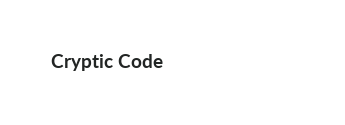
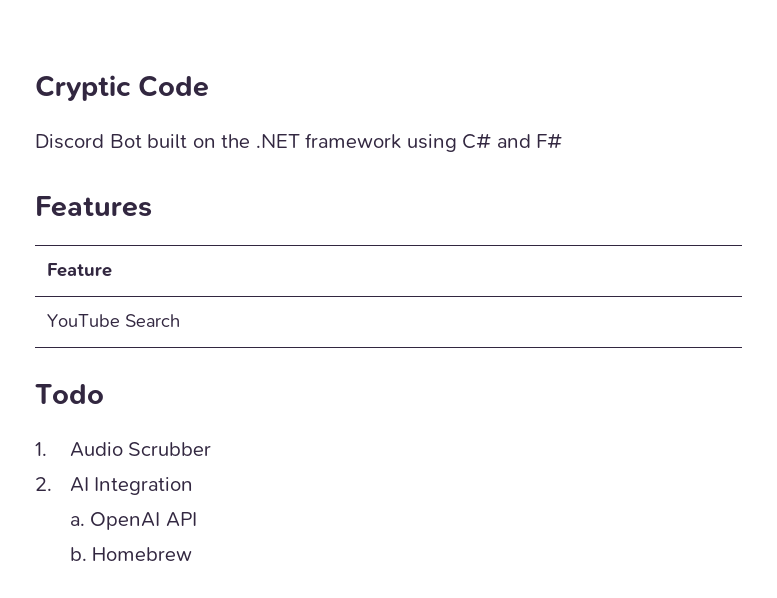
(163, 61) none -> [35,133,563,152] [35,196,152,217] [46,263,112,277] [46,314,180,327] [35,384,104,404] [35,442,212,457] [35,477,194,495] [69,512,197,530] [69,547,193,561] // Discord Bot built on the .NET framework using C# and F# // Features // Feature // YouTube Search // Todo // 1. Audio Scrubber // 2. AI Integration // a. OpenAI API // b. Homebrew

